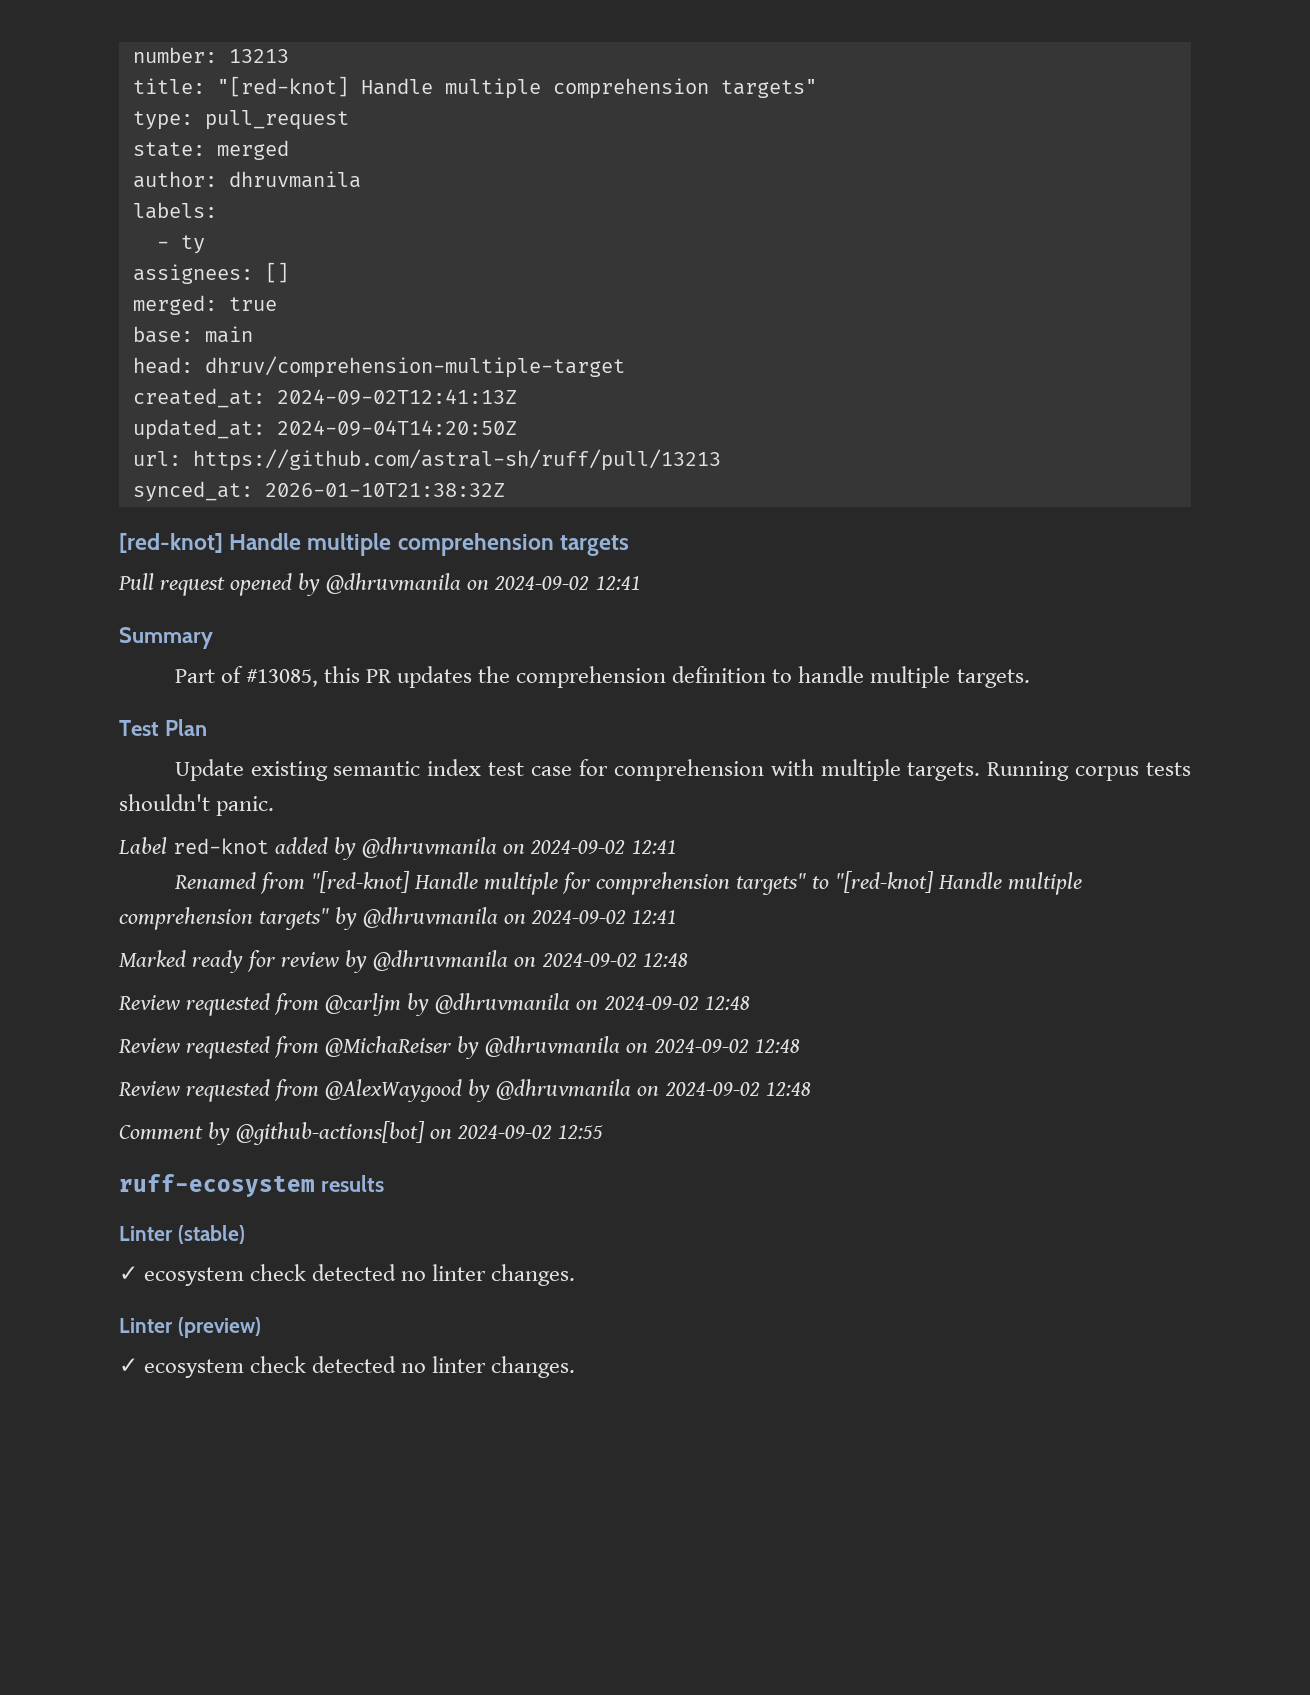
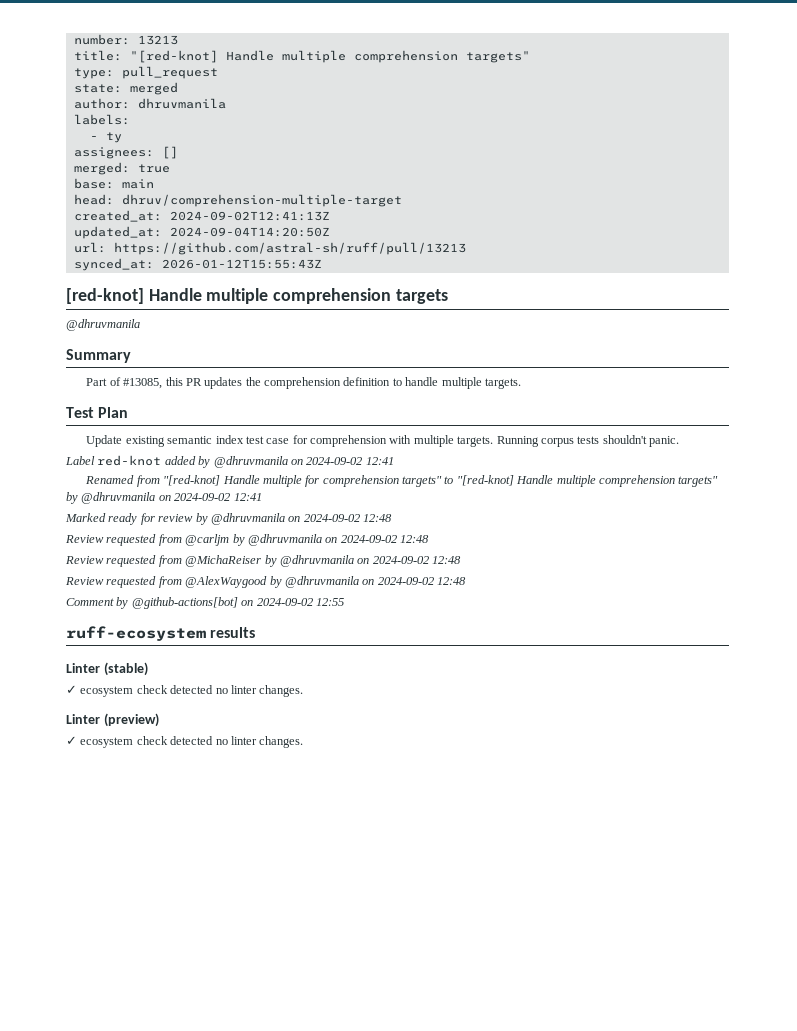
[264,483,505,497] 2026-01-10T21:38:32Z -> [161,259,322,269] 2026-01-12T15:55:43Z
[118,573,641,596] Pull request opened by @dhruvmanila on 2024-09-02 12:41 -> [66,319,140,331] @dhruvmanila

